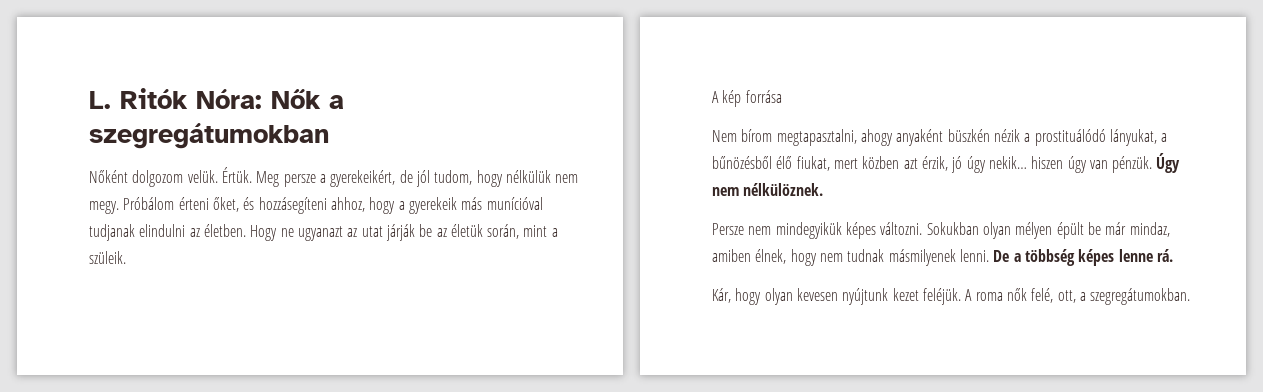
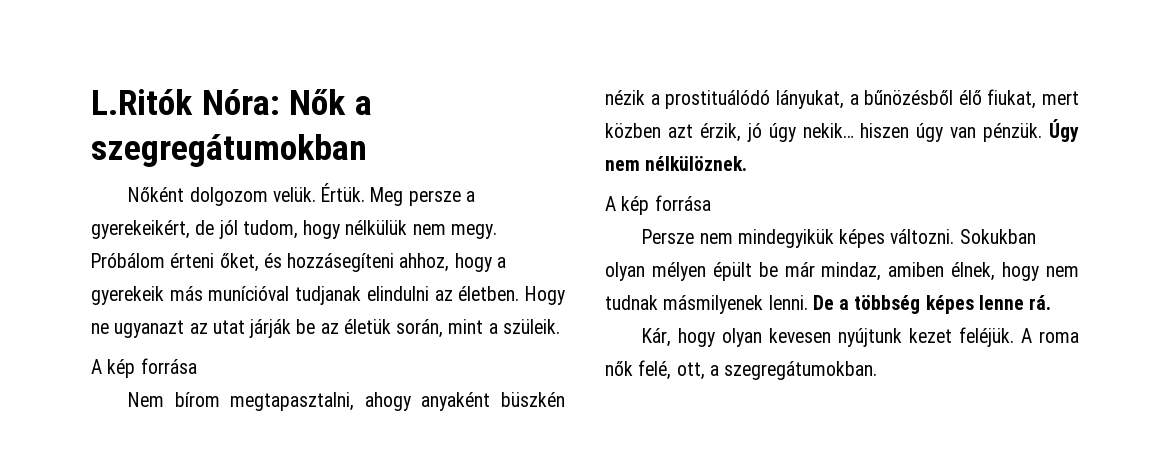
[89,88,188,109] L. Ritók -> [91,89,193,115] L.Ritók
(824, 189) none -> [605,195,711,215] // A kép forrása

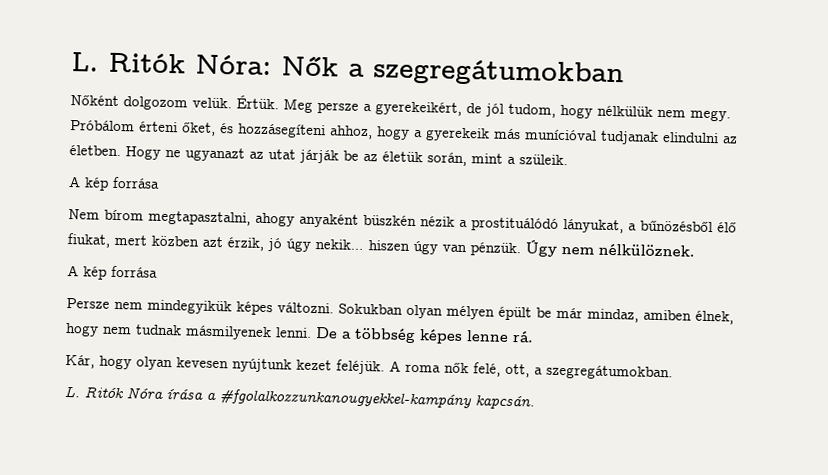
[91,89,193,115] L.Ritók -> [71,52,186,74] L. Ritók
(878, 370) none -> [64,385,535,410] // L. Ritók Nóra írása a #fgolalkozzunkanougyekkel-kampány kapcsán.

